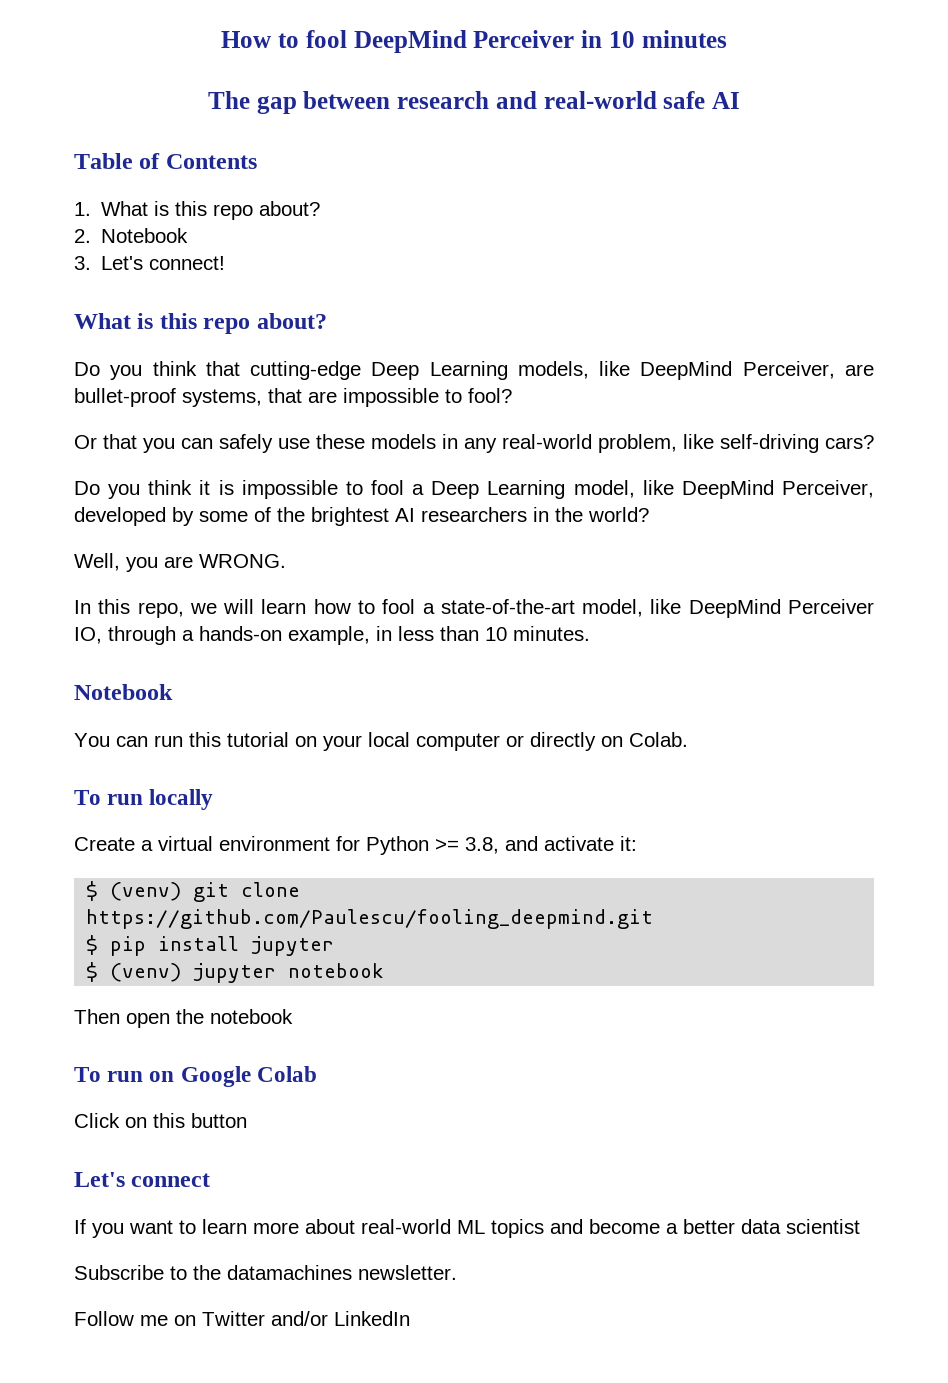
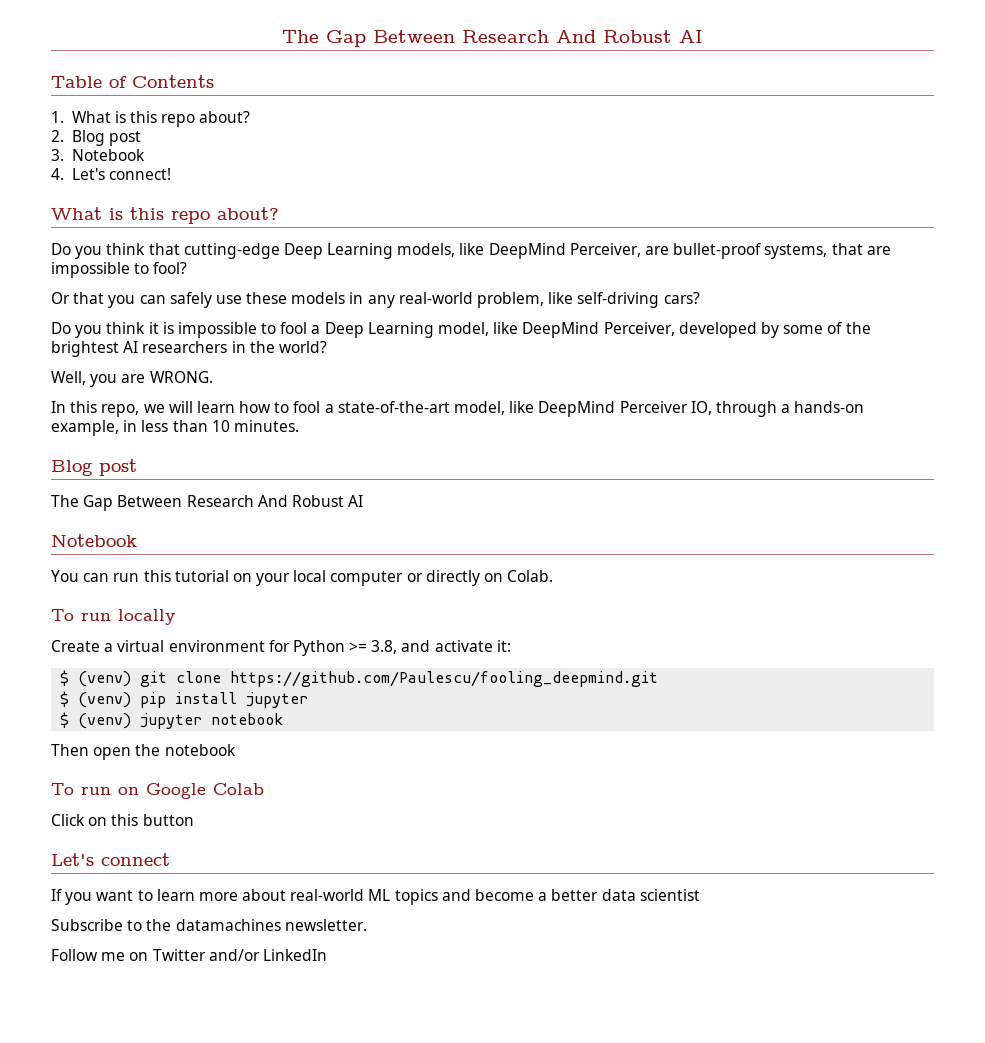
[221,30,727,53] [207,91,706,114] How to fool DeepMind Perceiver in 10 minutes // The gap between research and real-world safe -> [282,30,672,47] The Gap Between Research And Robust
[101,228,189,243] [74,256,91,270] Notebook // 3. -> [71,130,141,146] [51,149,145,161] [51,168,64,180] Blog post // 3. Notebook // 4.
(590, 633) none -> [51,459,137,476] [51,495,364,511] // Blog post // The Gap Between Research And Robust AI
(99, 945) none -> [78,692,132,708] (venv)

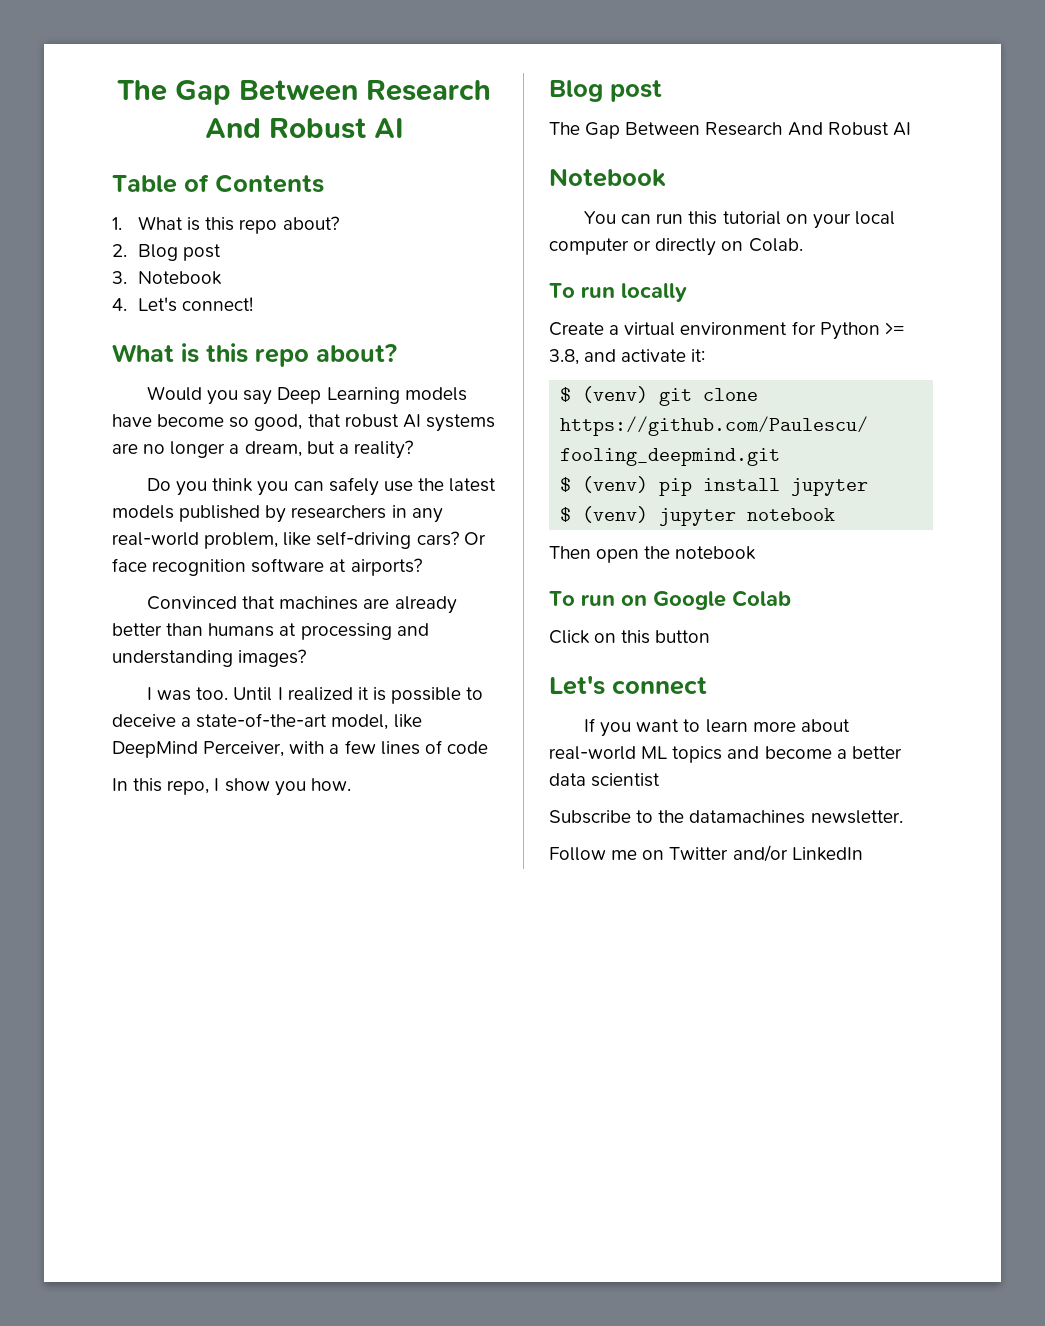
[51,243,891,259] [51,262,188,278] [51,292,346,308] Do you think that cutting-edge Deep Learning models, like DeepMind Perceiver, are bullet-proof systems, that are impossible to fool? // Or that you can safely use these models -> [147,386,467,405] [112,414,495,432] [112,440,413,459] [147,477,497,496] [112,505,387,523] Would you say Deep Learning models have become so good, that robust AI systems are no longer a dream, but a reality? // Do you think you can safely use the latest models published by researchers
[51,322,871,338] [51,341,327,357] [51,371,213,387] [51,401,321,417] // Do you think it is impossible to fool a Deep Learning model, like DeepMind Perceiver, developed by some of the brightest AI researchers in the world? // Well, you are WRONG. // In this repo, we will learn how to fool -> [463,532,486,545] [112,558,422,576] [147,596,457,614] [112,623,429,640] [112,649,307,667] [147,687,484,704] [112,714,176,727] Or face recognition software at airports? // Convinced that machines are already better than humans at processing and understanding images? // I was too. Until I realized it is possible to deceive
[619,401,865,417] [51,420,299,436] Perceiver IO, through a hands-on example, in less than 10 minutes. -> [203,740,488,757] [112,778,351,796] Perceiver, with a few lines of code // In this repo, I show you how.

